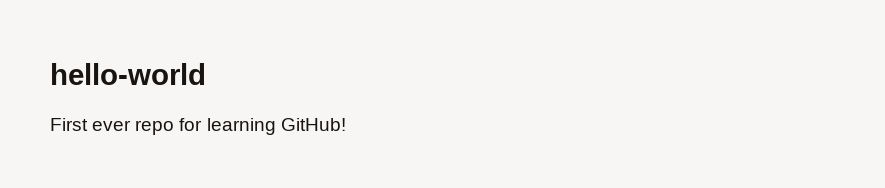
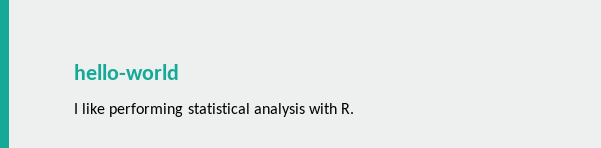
[50,118,346,135] First ever repo for learning GitHub! -> [74,103,355,117] I like performing statistical analysis with R.

